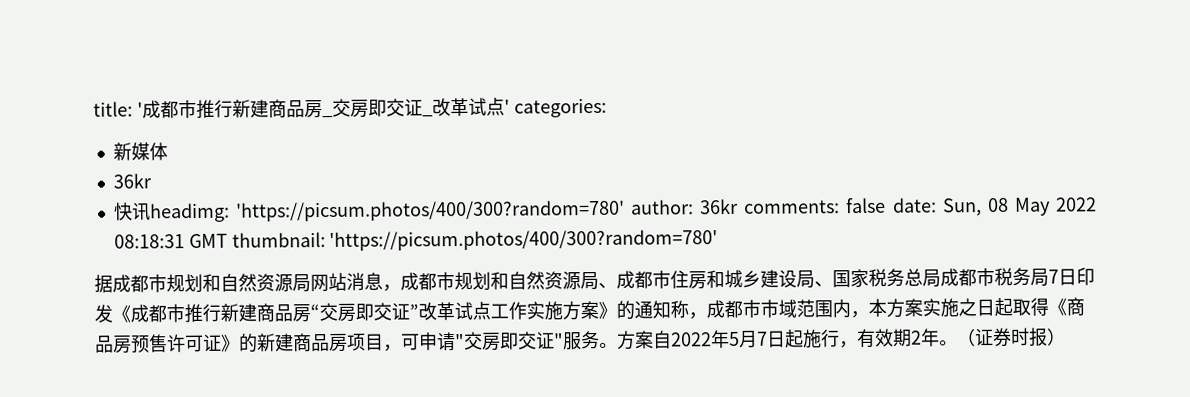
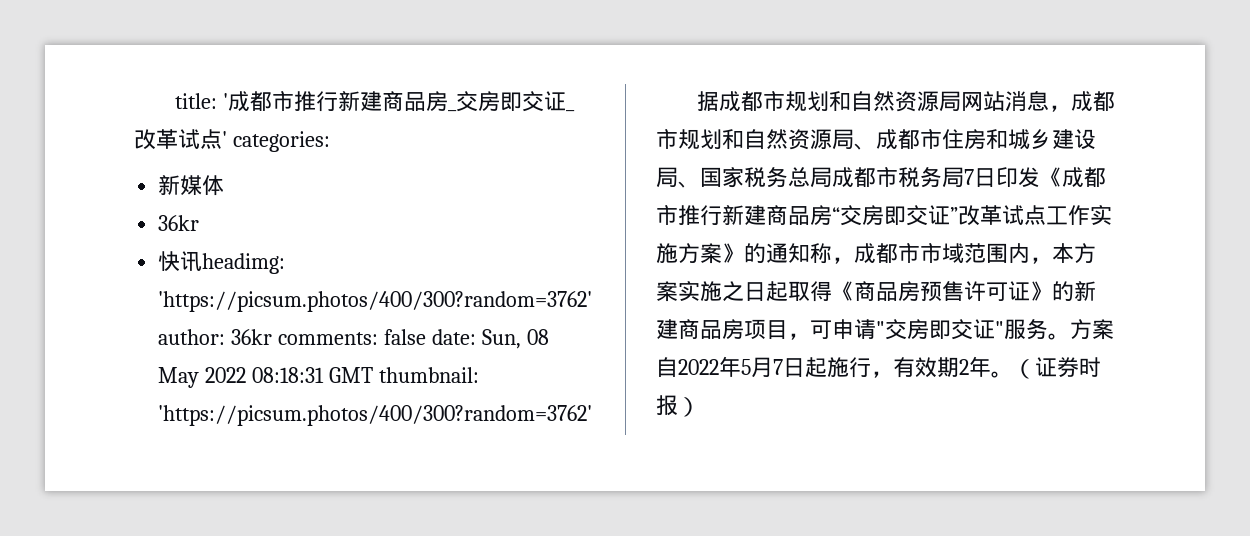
[235,199,625,222] 'https://picsum.photos/400/300?random=780' -> [158,291,593,312] 'https://picsum.photos/400/300?random=3762'
[329,229,719,251] 'https://picsum.photos/400/300?random=780' -> [158,405,593,426] 'https://picsum.photos/400/300?random=3762'

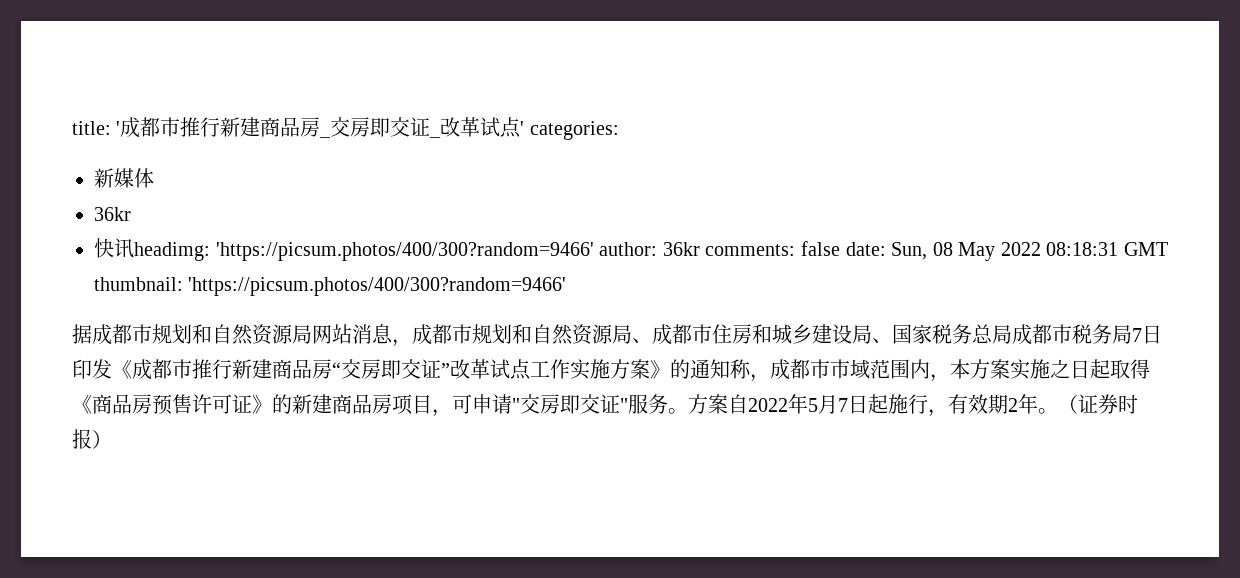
[158,291,593,312] 'https://picsum.photos/400/300?random=3762' -> [215,242,594,261] 'https://picsum.photos/400/300?random=9466'
[158,405,593,426] 'https://picsum.photos/400/300?random=3762' -> [188,277,567,296] 'https://picsum.photos/400/300?random=9466'

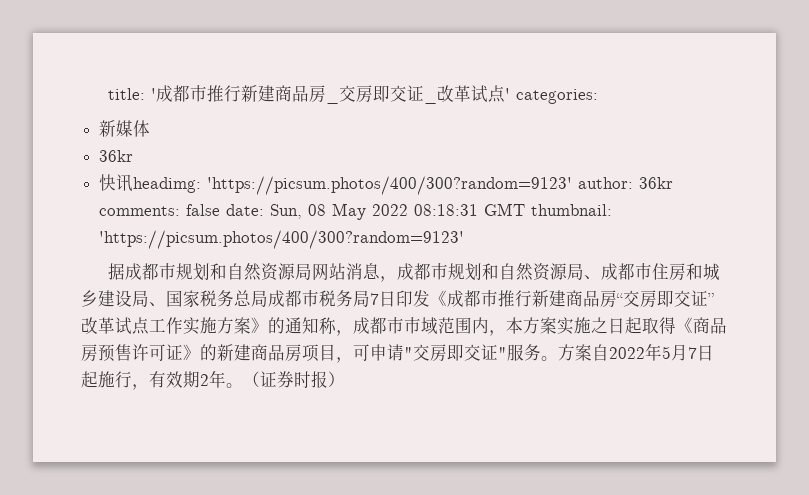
[215,242,594,261] 'https://picsum.photos/400/300?random=9466' -> [207,176,573,195] 'https://picsum.photos/400/300?random=9123'
[188,277,567,296] 'https://picsum.photos/400/300?random=9466' -> [99,230,465,249] 'https://picsum.photos/400/300?random=9123'

